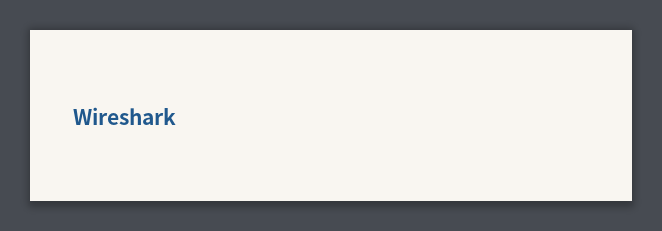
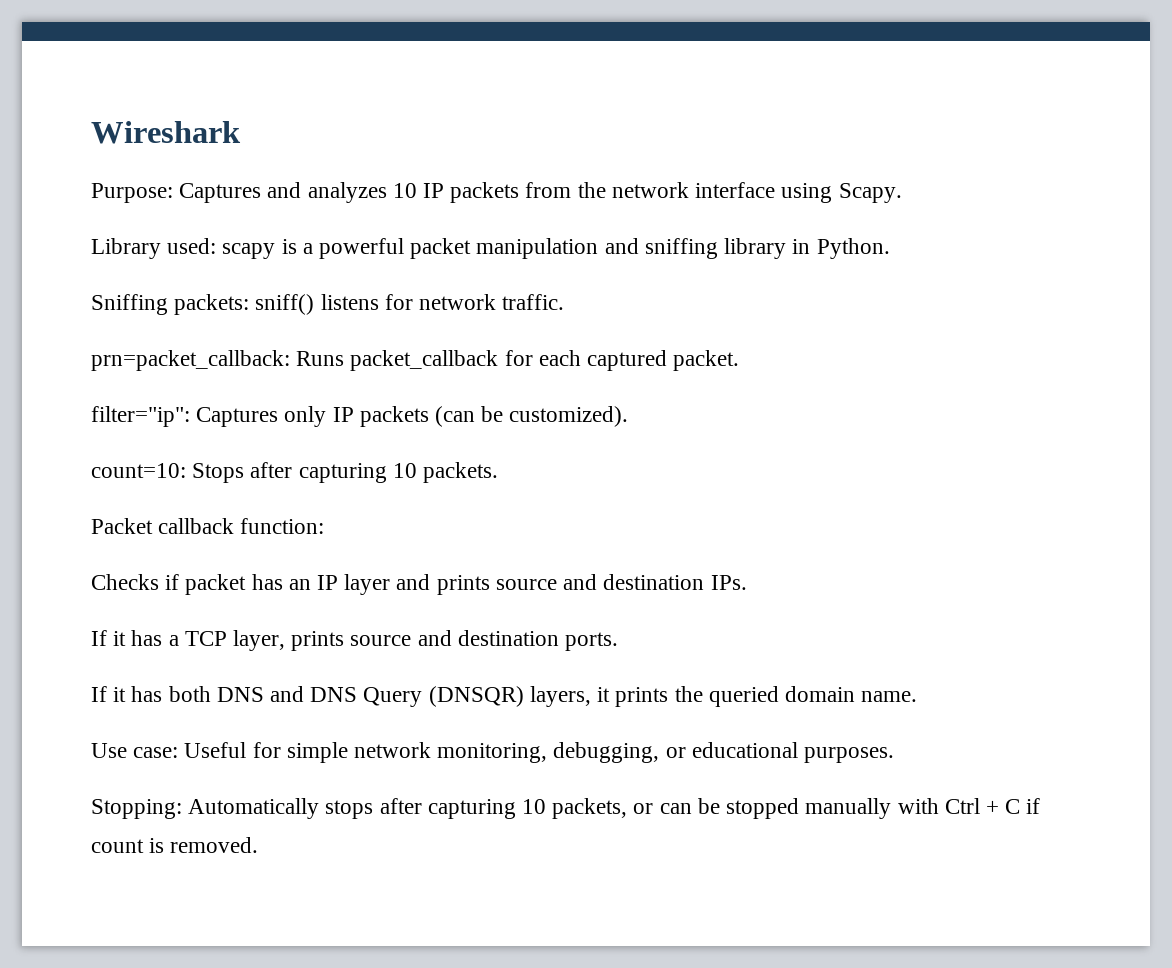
(176, 116) none -> [91,182,902,203] [91,238,890,259] [91,294,565,315] [91,350,740,371] [91,406,629,427] [91,462,499,483] [91,518,325,534] [91,574,747,595] [91,630,619,651] [91,686,918,707] [91,742,895,763] [91,798,1041,819] [91,837,259,853] // Purpose: Captures and analyzes 10 IP packets from the network interface using Scapy. // Library used: scapy is a powerful packet manipulation and sniffing library in Python. // Sniffing packets: sniff() listens for network traffic. // prn=packet_callback: Runs packet_callback for each captured packet. // filter="ip": Captures only IP packets (can be customized). // count=10: Stops after capturing 10 packets. // Packet callback function: // Checks if packet has an IP layer and prints source and destination IPs. // If it has a TCP layer, prints source and destination ports. // If it has both DNS and DNS Query (DNSQR) layers, it prints the queried domain name. // Use case: Useful for simple network monitoring, debugging, or educational purposes. // Stopping: Automatically stops after capturing 10 packets, or can be stopped manually with Ctrl + C if count is removed.

